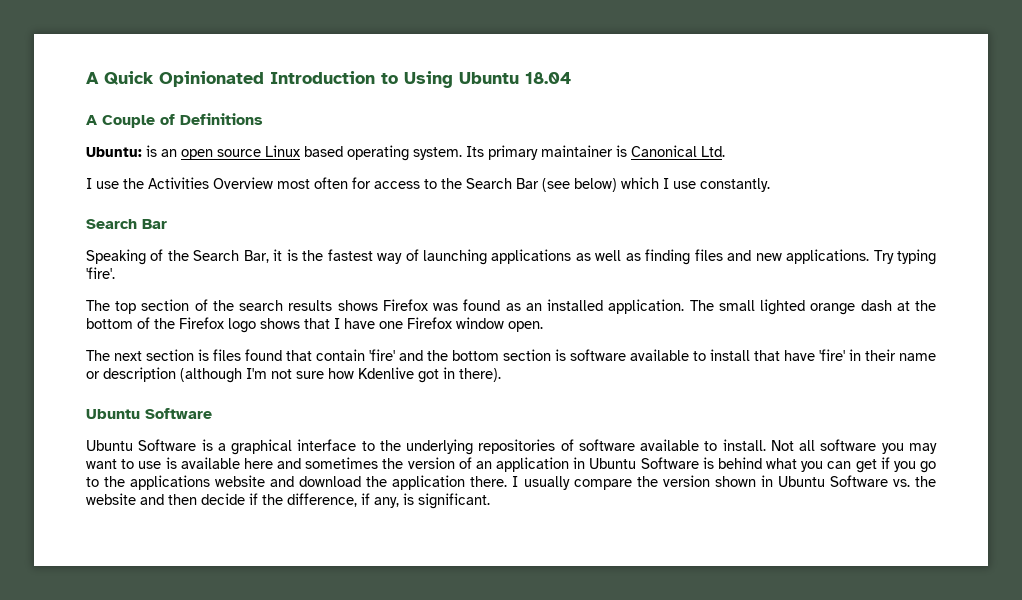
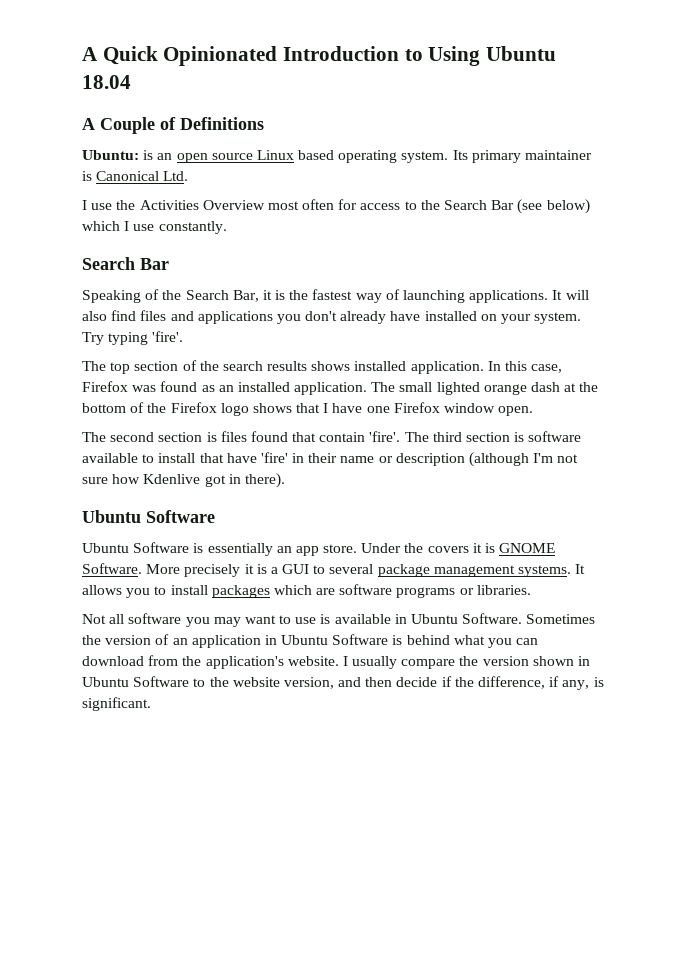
[491,249,870,265] applications as well as finding files and new applications. -> [469,290,589,303] [82,310,582,324] applications. It will also find files and applications you don't already have installed on your system.
(378, 305) none -> [354,361,563,374] installed application. In this case,
[114,351,142,361] next -> [110,432,155,442] second
[369,349,499,361] 'fire' and the bottom -> [369,431,462,442] 'fire'. The third
[217,439,766,455] a graphical interface to the underlying repositories of software available to install. -> [207,543,556,556] [82,563,586,577] [82,584,531,598] essentially an app store. Under the covers it is GNOME Software. More precisely it is a GUI to several package management systems. It allows you to install packages which are software programs or libraries. //
[243,457,379,469] here and sometimes -> [394,613,596,624] in Ubuntu Software. Sometimes
[855,457,936,473] [86,475,508,490] get if you go to the applications website and download the application there. -> [82,655,339,669] download from the application's website.
[892,479,910,487] vs. -> [193,678,206,687] to
(136, 499) none -> [283,677,334,689] version,

